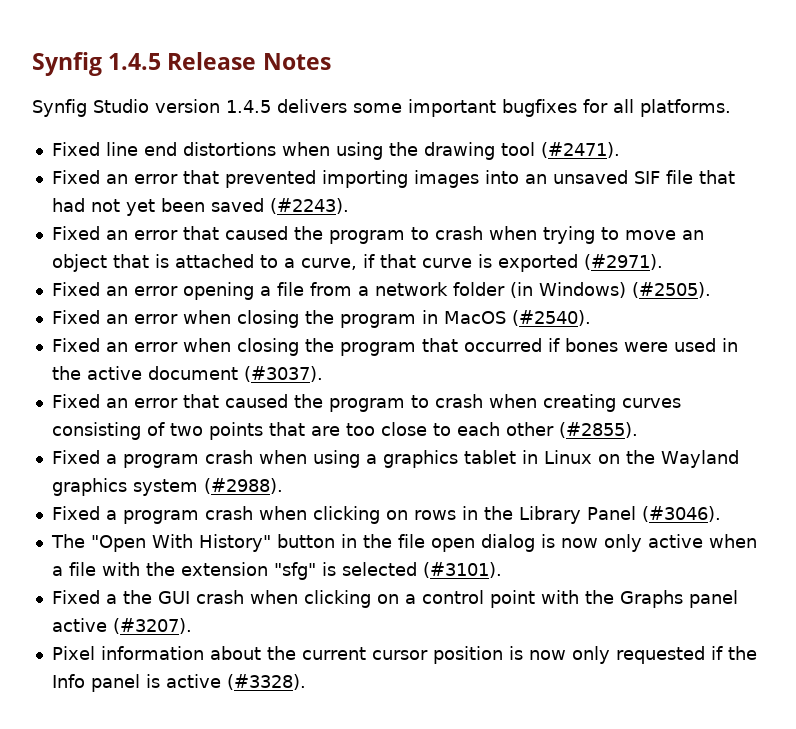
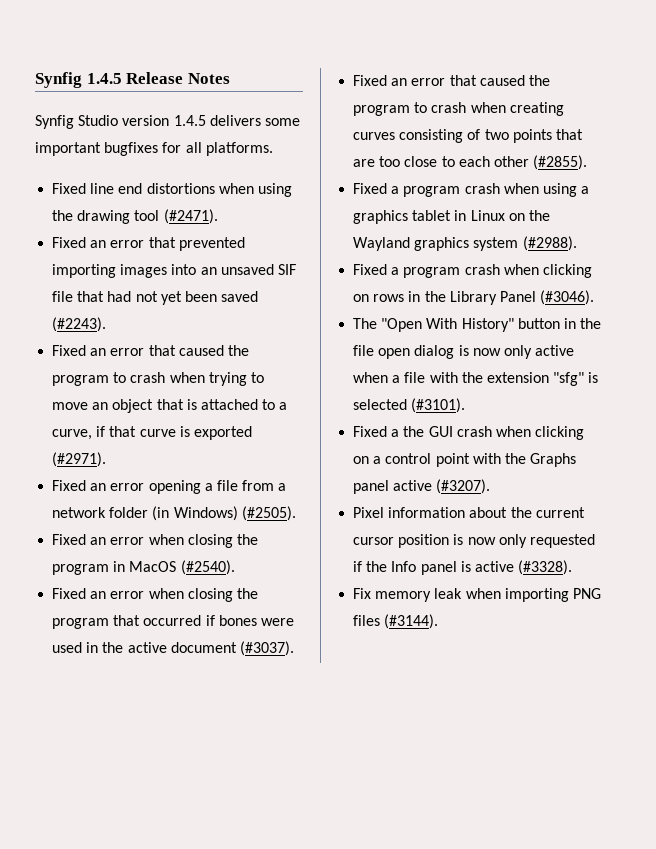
(306, 682) none -> [353,588,601,602] [353,614,439,629] // Fix memory leak when importing PNG files (#3144).

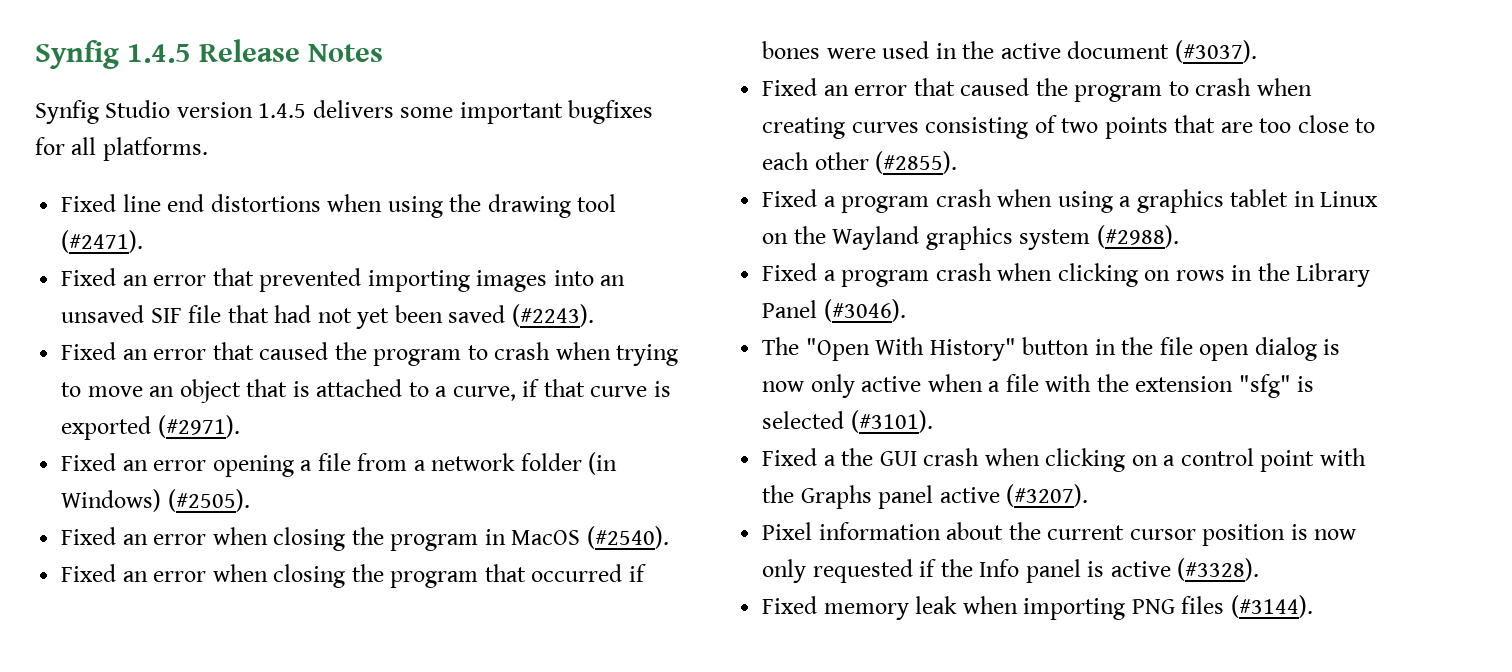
[353,588,372,599] Fix -> [762,596,818,614] Fixed

